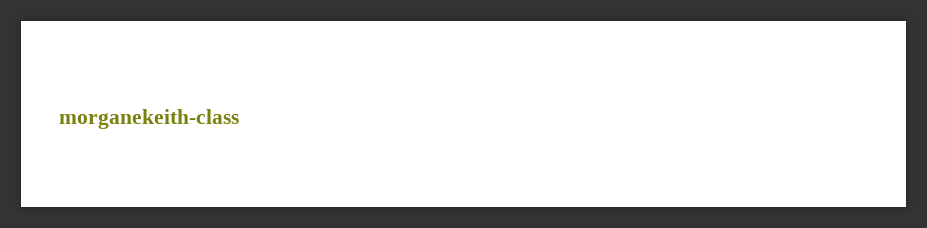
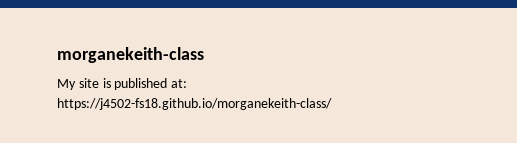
(239, 119) none -> [57,78,188,90] [57,98,332,110] // My site is published at: https://j4502-fs18.github.io/morganekeith-class/

